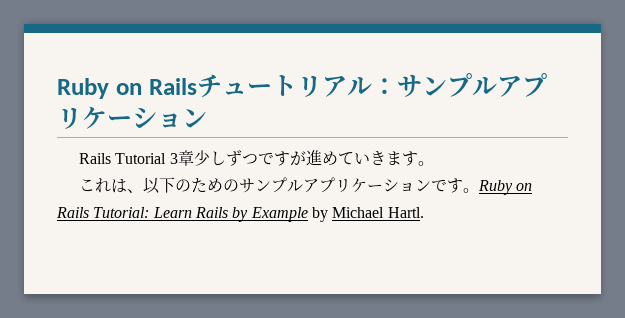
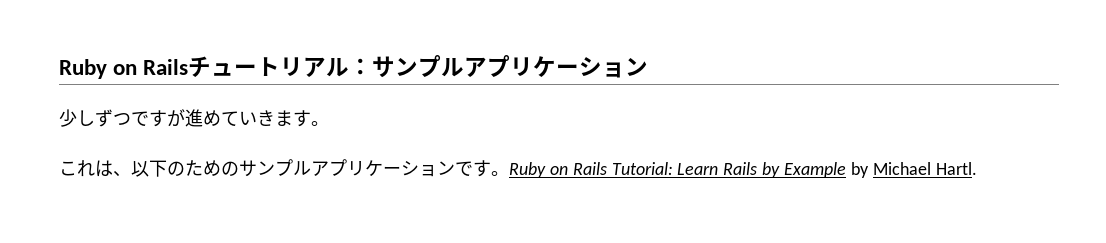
[78,150,194,166] Rails Tutorial 3章 -> (649, 67) none

